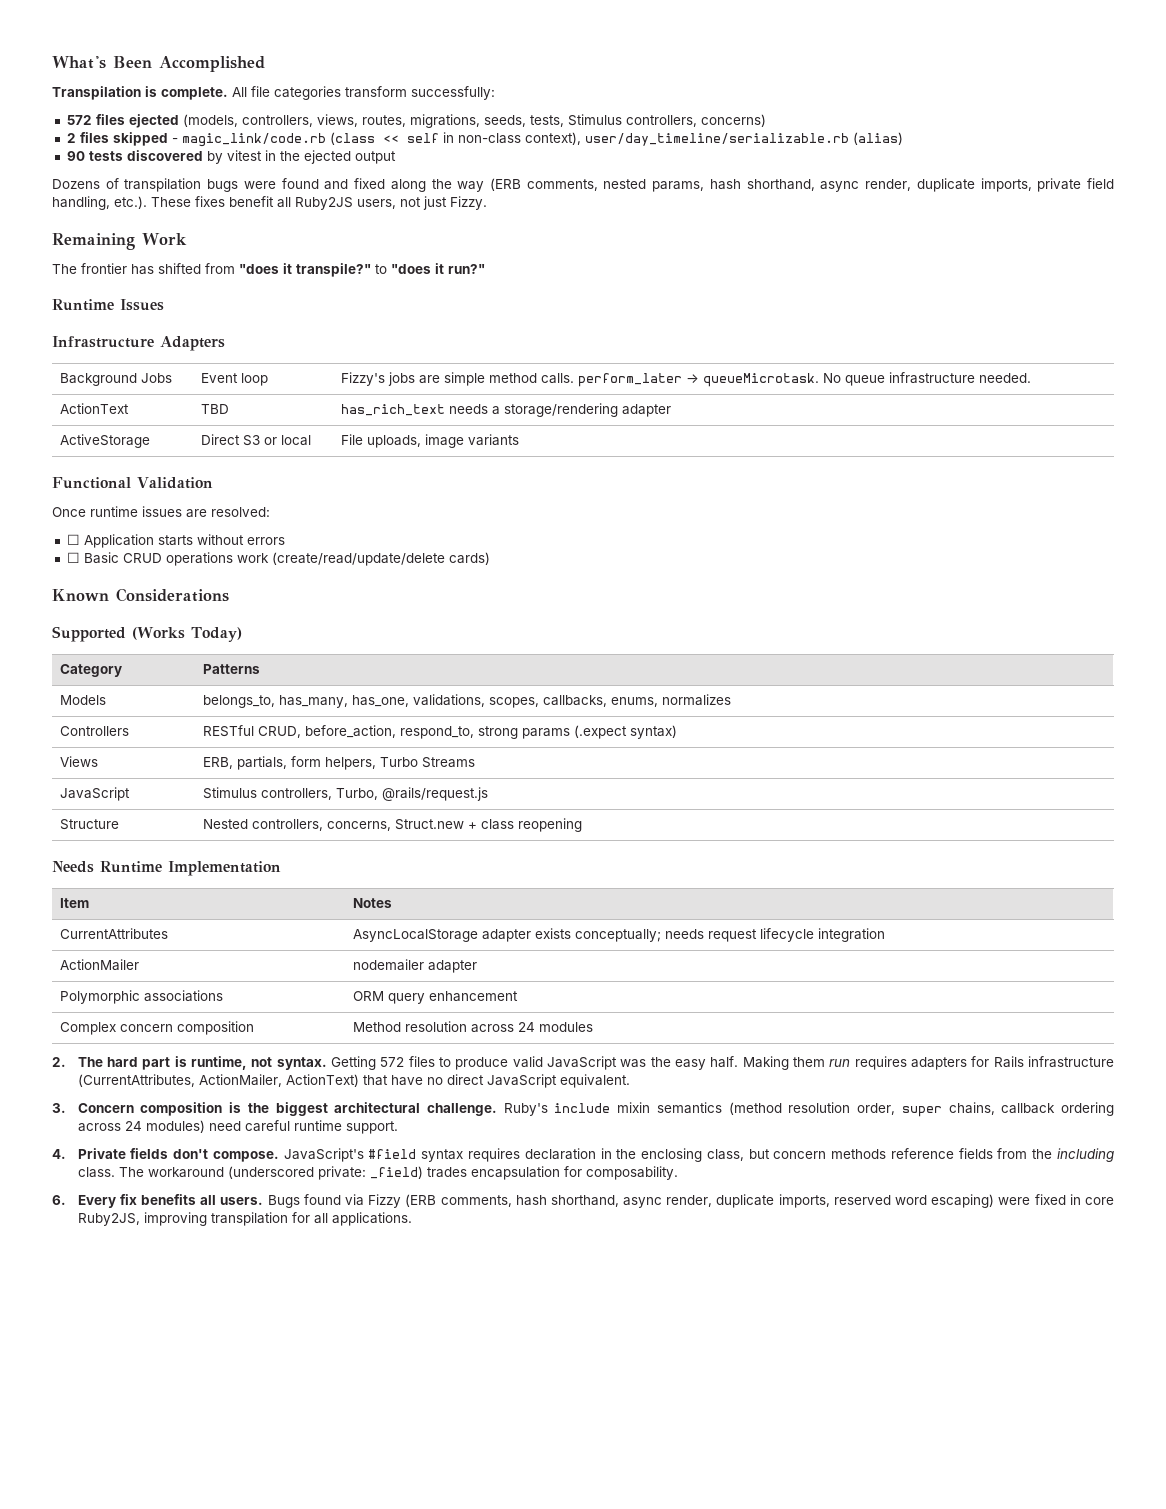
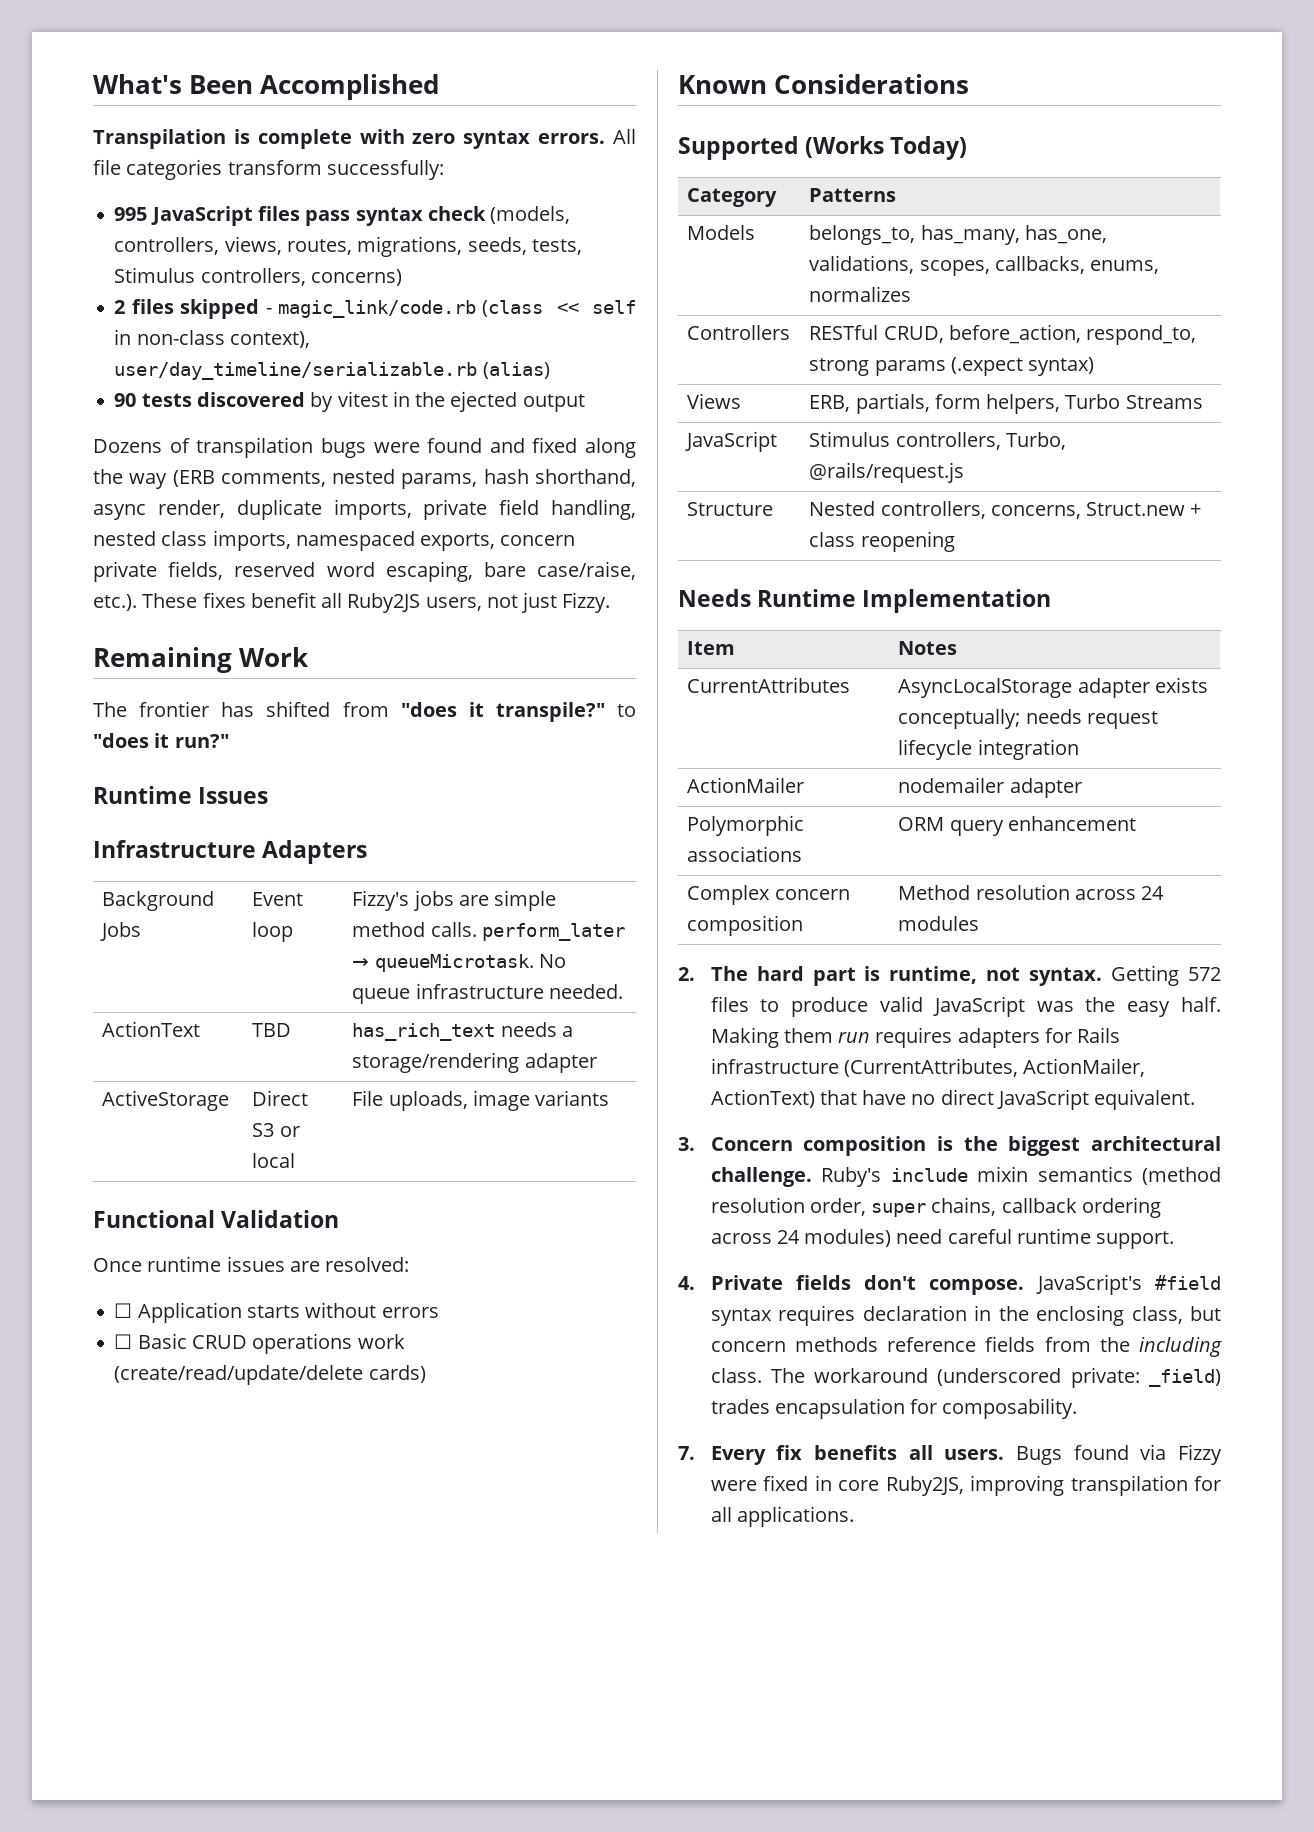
[161,87,228,100] complete. -> [257,129,606,149] complete with zero syntax errors.
[66,114,179,128] 572 files ejected -> [114,206,486,226] 995 JavaScript files pass syntax check
(110, 203) none -> [93,530,576,551] [93,561,636,582] nested class imports, namespaced exports, concern private fields, reserved word escaping, bare case/raise,
[52,1195,66,1205] 6. -> [678,1446,695,1460] 7.
[405,1194,995,1208] (ERB comments, hash shorthand, async render, duplicate imports, reserved word escaping) -> (1222, 1454) none

